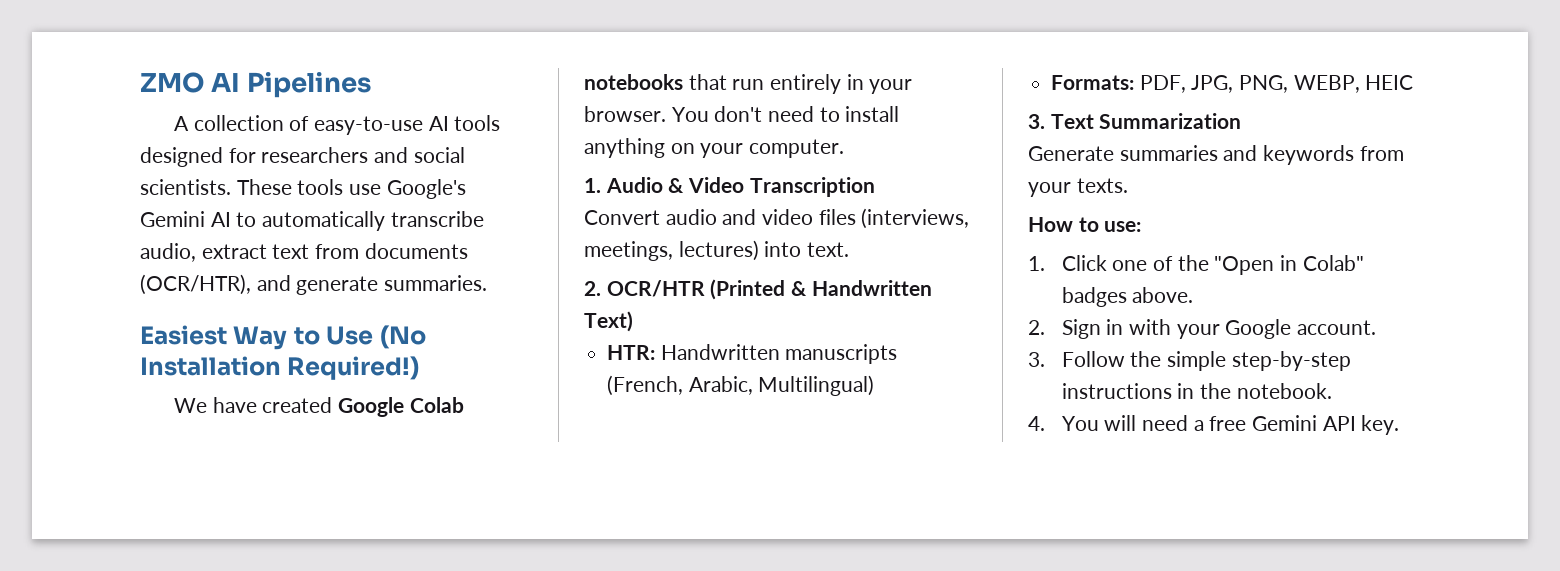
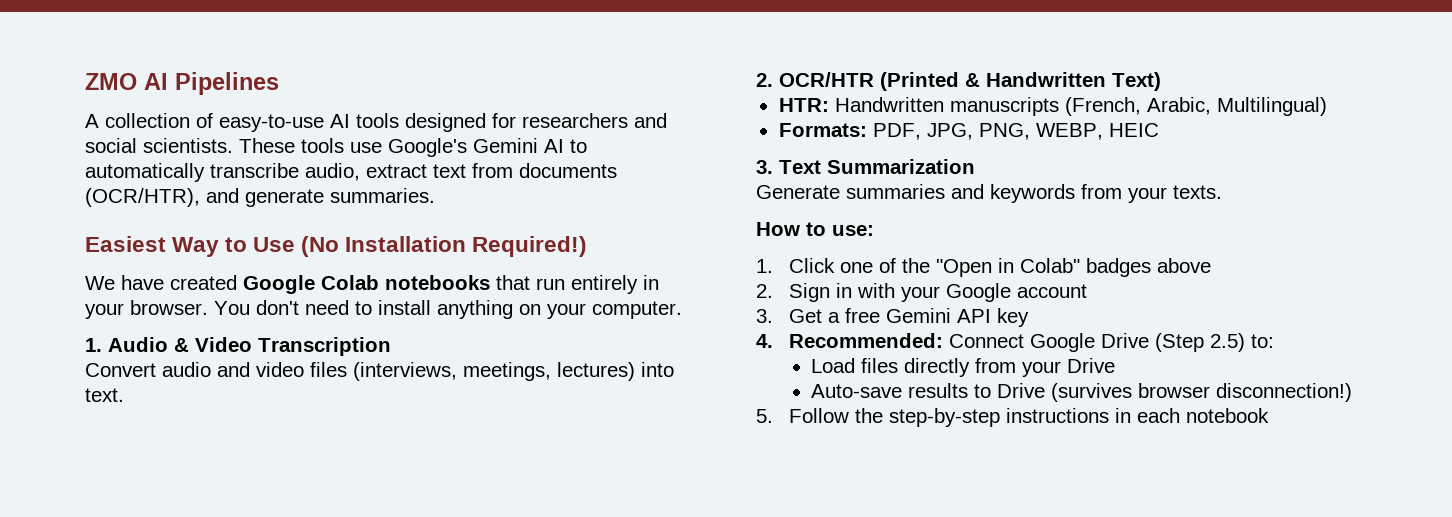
[1132,287,1194,303] above. -> [1156,258,1211,273] above
[1297,320,1377,335] [1028,352,1045,367] account. // 3. -> [1016,284,1087,298] [756,308,1029,327] [756,333,1274,352] [811,358,1116,377] [811,383,1353,402] [756,409,773,423] account // 3. Get a free Gemini API key // 4. Recommended: Connect Google Drive (Step 2.5) to: // Load files directly from your Drive // Auto-save results to Drive (survives browser disconnection!) // 5.
[1167,351,1227,371] simple -> (883, 415) none
[1200,383,1332,399] [1028,415,1400,435] the notebook. // 4. You will need a free Gemini API key. -> [1136,408,1269,423] each notebook

